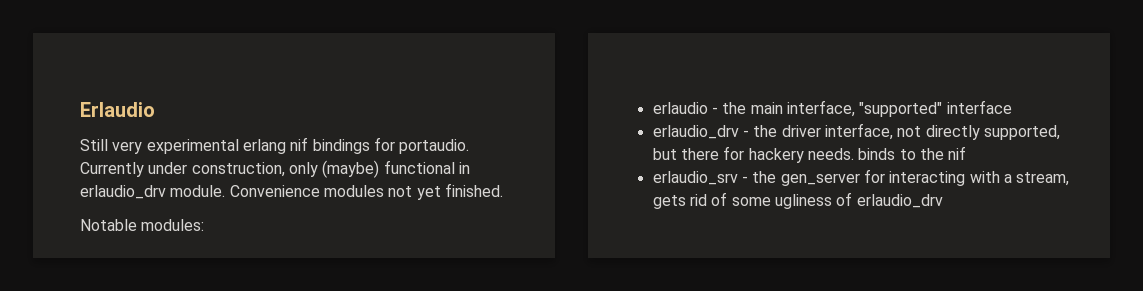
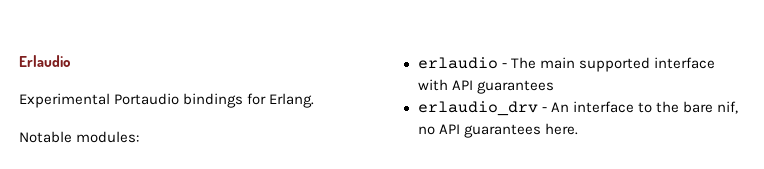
[80,137,470,154] [80,160,470,178] [80,183,503,200] [80,219,205,231] [652,100,1012,117] [652,123,1060,140] [652,146,967,163] [652,169,1070,186] [652,192,943,209] Still very experimental erlang nif bindings for portaudio. Currently under construction, only (maybe) functional in erlaudio_drv module. Convenience modules not yet finished. // Notable modules: // erlaudio - the main interface, "supported" interface // erlaudio_drv - the driver interface, not directly supported, but there for hackery needs. binds to the nif // erlaudio_srv - the gen_server for interacting with a stream, gets rid of some ugliness of erlaudio_drv -> [19,93,315,108] [19,131,140,143] [417,57,715,72] [417,79,554,94] [417,101,738,116] [417,123,578,138] Experimental Portaudio bindings for Erlang. // Notable modules: // erlaudio - The main supported interface with API guarantees // erlaudio_drv - An interface to the bare nif, no API guarantees here.

